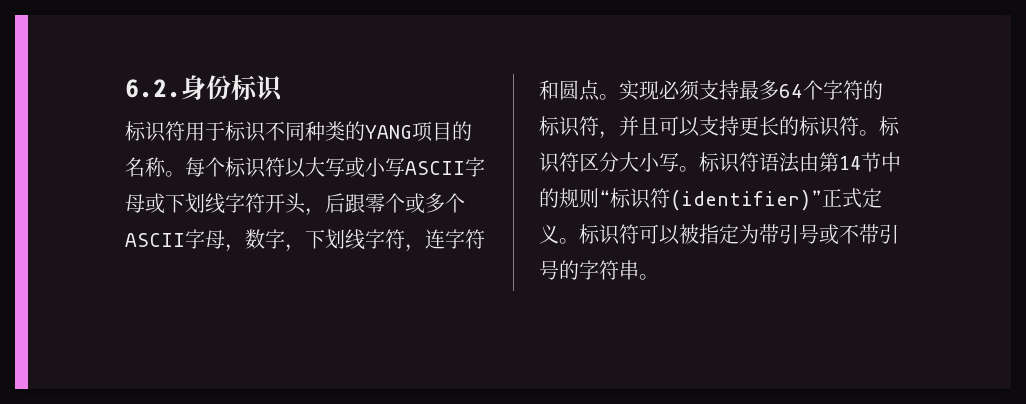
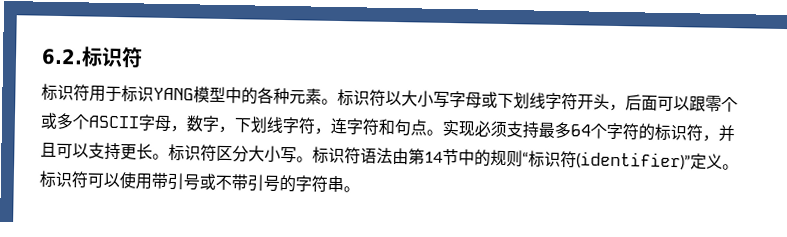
[181,75,283,102] 身份标识 -> [81,46,143,68] 标识符
[265,121,472,142] [125,157,465,178] 不同种类的YANG项目的名称。每个标识符以大写或小写ASCII -> [153,86,450,108] YANG模型中的各种元素。标识符以大小写
(345, 203) none -> [641,95,690,112] 面可以
[559,80,579,100] 圆 -> [394,119,411,137] 句
[779,116,859,137] 的标识符 -> (153, 151) none
[822,188,862,208] 正式 -> (691, 161) none
[679,224,759,244] 被指定为 -> [119,172,152,190] 使用

